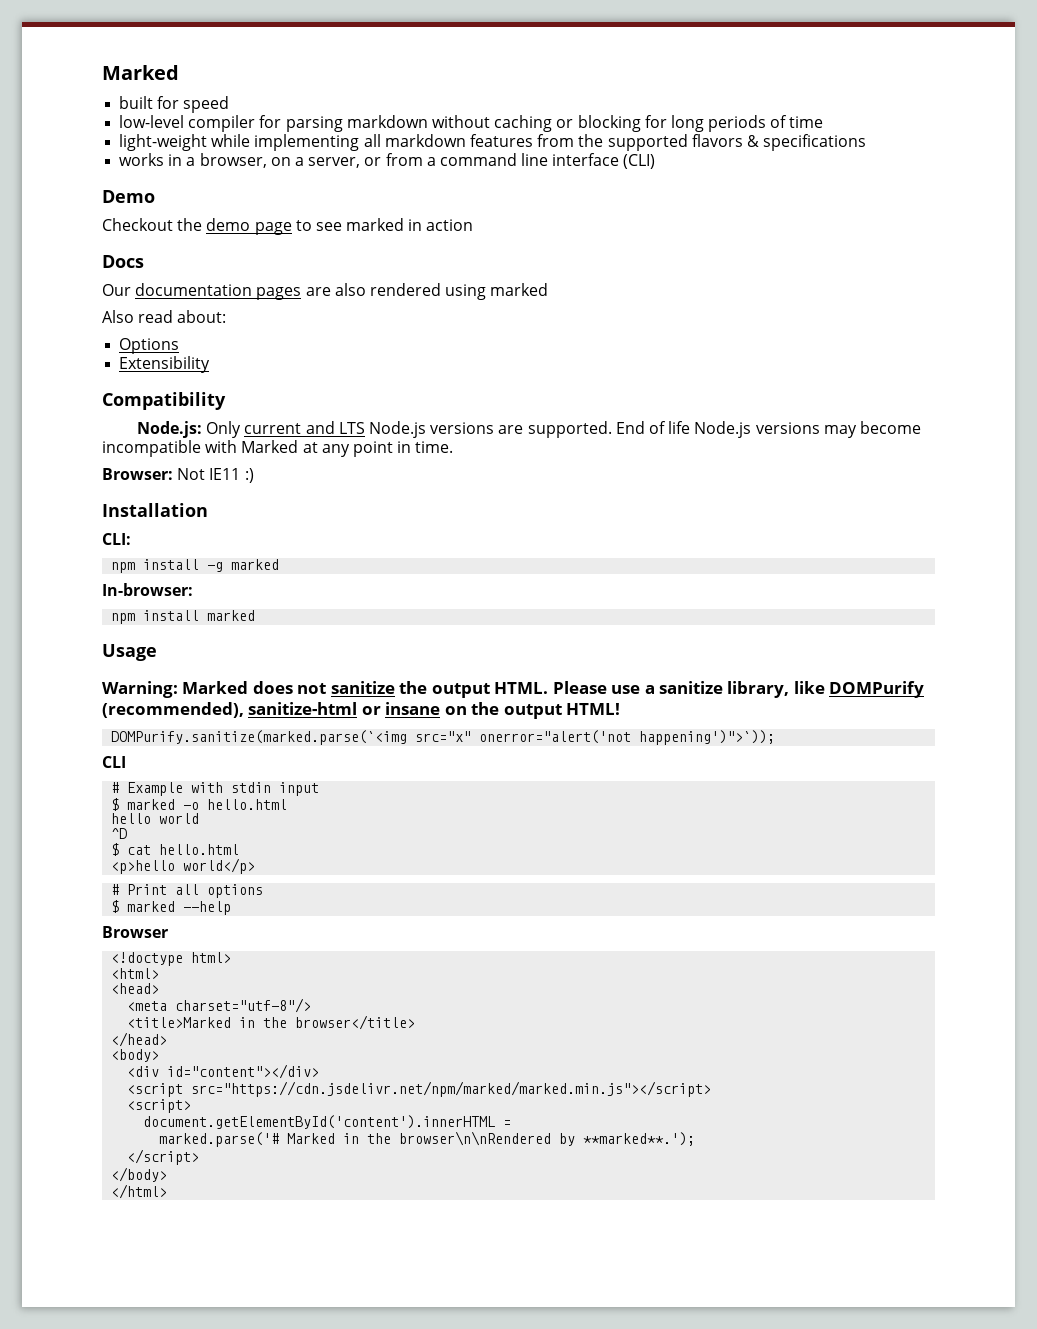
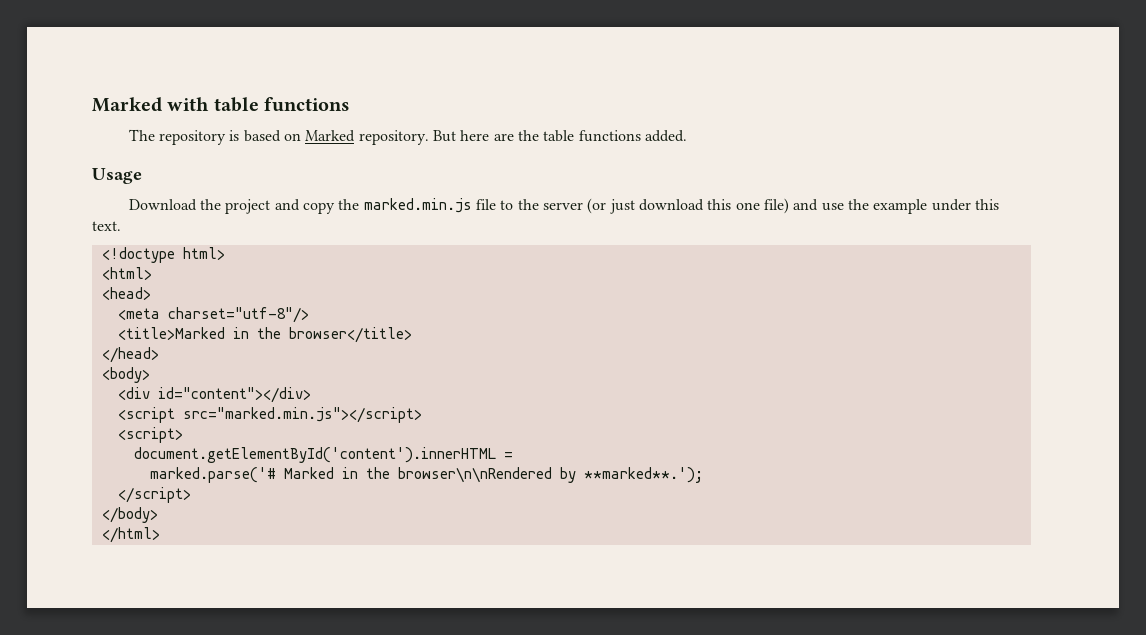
[102,65,179,80] [119,96,230,113] [119,115,824,132] [119,134,867,151] [119,153,656,169] [102,190,155,203] [102,218,474,235] [102,255,144,268] [102,283,549,300] [102,310,227,323] [119,338,180,354] [119,356,211,373] [102,392,226,410] [137,421,921,438] [102,440,454,457] [102,468,254,483] [102,503,208,517] [102,533,131,545] [111,559,280,573] [102,583,193,596] [111,610,256,624] [102,644,157,661] [102,681,925,698] [102,702,621,719] [111,730,776,745] [102,756,126,768] [111,782,320,796] [111,798,288,811] [111,813,200,824] [111,828,128,839] [111,843,240,856] [111,858,256,874] [111,884,264,898] [111,900,232,915] [102,926,168,938] Marked // built for speed // low-level compiler for parsing markdown without caching or blocking for long periods of time // light-weight while implementing all markdown features from the supported flavors & specifications // works in a browser, on a server, or from a command line interface (CLI) // Demo // Checkout the demo page to see marked in action // Docs // Our documentation pages are also rendered using marked // Also read about: // Options // Extensibility // Compatibility // Node.js: Only current and LTS Node.js versions are supported. End of life Node.js versions may become incompatible with Marked at any point in time. // Browser: Not IE11 :) // Installation // CLI: // npm install -g marked // In-browser: // npm install marked // Usage // Warning: Marked does not sanitize the output HTML. Please use a sanitize library, like DOMPurify (recommended), sanitize-html or insane on the output HTML! // DOMPurify.sanitize(marked.parse(`<img src="x" onerror="alert('not happening')">`)); // CLI // # Example with stdin input // $ marked -o hello.html // hello world // ^D // $ cat hello.html // <p>hello world</p> // # Print all options // $ marked --help // Browser -> [92,97,351,112] [128,129,688,145] [92,168,142,184] [128,198,999,214] [92,221,121,231] Marked with table functions // The repository is based on Marked repository. But here are the table functions added. // Usage // Download the project and copy the marked.min.js file to the server (or just download this one file) and use the example under this text.
[191,1081,712,1097] src="https://cdn.jsdelivr.net/npm/marked/marked.min.js"></script> -> [182,407,422,423] src="marked.min.js"></script>

